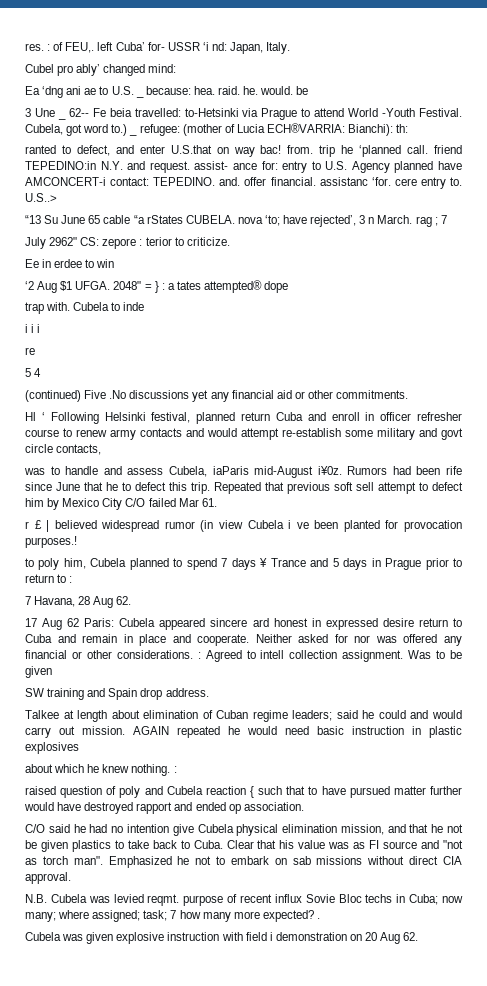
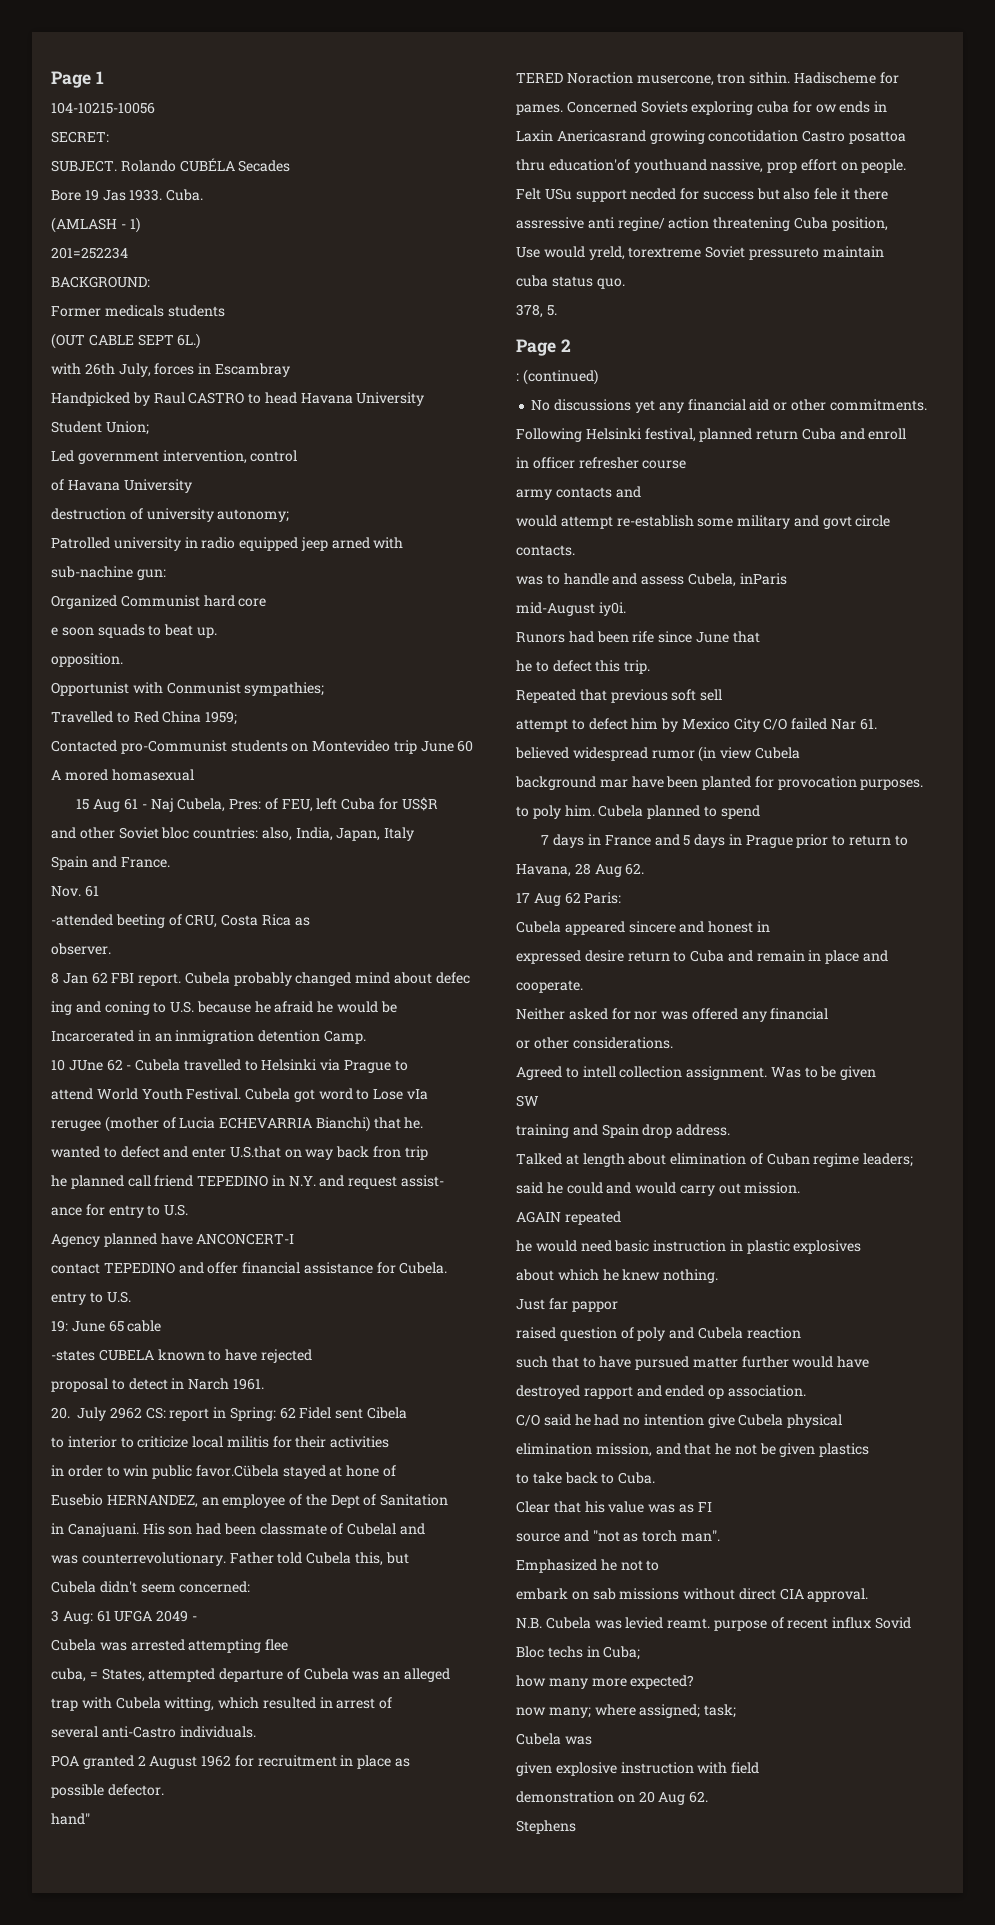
[25,42,291,54] [25,64,177,76] [25,86,134,98] [135,95,144,98] [145,86,309,95] [25,108,55,117] [57,117,66,120] [68,108,239,117] res. : of FEU,. left Cuba’ for- USSR ‘i nd: Japan, Italy. // Cubel pro ably’ changed mind: // Ea ‘dng ani ae to U.S. _ because: hea. raid. he. would. be // 3 Une _ 62-- Fe beia travelled: to-Hetsinki -> [51,71,104,88] [51,102,155,114] [51,131,109,143] [51,158,291,172] [51,189,204,201] [51,217,140,233] [51,247,128,259] [51,276,150,288] [51,305,225,317] [51,333,201,349] [51,363,290,377] [51,392,425,406] [51,421,149,435] [51,450,298,464] [51,479,192,493] [51,508,290,522] [51,537,404,551] [51,566,166,580] [51,595,267,609] [51,624,217,638] [51,653,123,667] [51,682,325,696] [51,711,238,725] [51,740,474,754] [51,769,194,781] [76,797,438,812] [51,827,415,841] [51,856,170,870] [51,885,99,897] [51,914,310,928] [51,943,111,955] [51,972,470,986] [51,1001,397,1015] [51,1030,366,1044] [51,1059,318,1071] Page 1 // 104-10215-10056 // SECRET: // SUBJECT. Rolando CUBÉLA Secades // Bore 19 Jas 1933. Cuba. // (AMLASH - 1) // 201=252234 // BACKGROUND: // Former medicals students // (OUT CABLE SEPT 6L.) // with 26th July, forces in Escambray // Handpicked by Raul CASTRO to head Havana University // Student Union; // Led government intervention, control // of Havana University // destruction of university autonomy; // Patrolled university in radio equipped jeep arned with // sub-nachine gun: // Organized Communist hard core // e soon squads to beat up. // opposition. // Opportunist with Conmunist sympathies; // Travelled to Red China 1959; // Contacted pro-Communist students on Montevideo trip June 60 // A mored homasexual // 15 Aug 61 - Naj Cubela, Pres: of FEU, left Cuba for US$R // and other Soviet bloc countries: also, India, Japan, Italy // Spain and France. // Nov. 61 // -attended beeting of CRU, Costa Rica as // observer. // 8 Jan 62 FBI report. Cubela probably changed mind about defec // ing and coning to U.S. because he afraid he would be // Incarcerated in an inmigration detention Camp. // 10 JUne 62 - Cubela travelled to Helsinki
(311, 112) none -> (408, 1065) //
[382,108,462,117] [25,123,409,136] [25,145,110,156] -Youth Festival. Cubela, got word to.) _ refugee: (mother of Lucia ECH®VARRIA: Bianchi): th: // ranted to defect, -> [141,1088,429,1102] [51,1116,424,1132] [51,1146,160,1158] Youth Festival. Cubela got word to Lose vIa // rerugee (mother of Lucia ECHEVARRIA Bianchi) that he. // wanted to defect
[260,145,463,157] [25,161,96,170] bac! from. trip he ‘planned call. friend TEPEDINO:in -> [336,1146,428,1160] [51,1175,285,1189] back fron trip // he planned call friend TEPEDINO in
[149,161,190,173] request. -> [348,1176,398,1189] request
[232,161,348,173] ance for: entry to U.S. -> [51,1204,189,1218] // ance for entry to U.S. //
[25,177,463,189] [25,193,57,202] [25,215,447,227] [25,237,230,249] [25,259,115,268] [25,280,289,293] [25,302,145,314] [25,324,41,333] [25,347,35,355] [25,368,42,377] AMCONCERT-i contact: TEPEDINO. and. offer financial. assistanc ‘for. cere entry to. U.S..> // “13 Su June 65 cable “a rStates CUBELA. nova ‘to; have rejected’, 3 n March. rag ; 7 // July 2962" CS: zepore : terior to criticize. // Ee in erdee to win // ‘2 Aug $1 UFGA. 2048" = } : a tates attempted® dope // trap with. Cubela to inde // i i i // re // 5 4 // -> [196,1233,295,1245] [51,1262,448,1274] [51,1291,131,1305] [51,1320,162,1332] [51,1349,312,1363] [51,1378,264,1392] [51,1407,408,1421] [51,1436,390,1448] [51,1465,397,1479] [51,1494,449,1508] [51,1523,426,1537] [51,1552,409,1566] [51,1581,251,1593] [51,1610,197,1624] [51,1639,289,1653] [51,1668,451,1682] [51,1697,393,1711] [51,1726,256,1738] [51,1755,411,1769] [51,1784,164,1798] [51,1813,90,1825] [516,72,899,86] [516,101,888,115] [516,130,906,144] [516,159,907,173] [516,188,888,202] [516,217,888,231] [516,246,884,260] [516,275,625,289] [516,304,557,318] [516,339,571,356] [516,373,519,381] ANCONCERT-I // contact TEPEDINO and offer financial assistance for Cubela. // entry to U.S. // 19: June 65 cable // -states CUBELA known to have rejected // proposal to detect in Narch 1961. // 20. July 2962 CS: report in Spring: 62 Fidel sent Cibela // to interior to criticize local militis for their activities // in order to win public favor.Cübela stayed at hone of // Eusebio HERNANDEZ, an employee of the Dept of Sanitation // in Canajuani. His son had been classmate of Cubelal and // was counterrevolutionary. Father told Cubela this, but // Cubela didn't seem concerned: // 3 Aug: 61 UFGA 2049 - // Cubela was arrested attempting flee // cuba, = States, attempted departure of Cubela was an alleged // trap with Cubela witting, which resulted in arrest of // several anti-Castro individuals. // POA granted 2 August 1962 for recruitment in place as // possible defector. // hand" // TERED Noraction musercone, tron sithin. Hadischeme for // pames. Concerned Soviets exploring cuba for ow ends in // Laxin Anericasrand growing concotidation Castro posattoa // thru education'of youthuand nassive, prop effort on people. // Felt USu support necded for success but also fele it there // assressive anti regine/ action threatening Cuba position, // Use would yreld, torextreme Soviet pressureto maintain // cuba status quo. // 378, 5. // Page 2 // :
[84,390,127,399] Five .No -> [531,400,551,411] // No
[25,412,45,421] Hl ‘ -> (927, 405) none
(360, 416) none -> (907, 434) //
[63,428,107,437] to renew -> (687, 464) //
(204, 432) none -> (641, 492) //
[56,444,102,455] contacts, -> [516,545,575,556] // contacts.
[212,466,388,478] iaParis mid-August i¥0z. Rumors -> [739,573,787,585] [516,602,626,616] [516,632,565,643] inParis // mid-August iy0i. // Runors
(103, 486) none -> (760, 637) //
(210, 488) none -> (651, 667) //
(374, 486) none -> (723, 695) //
[178,498,199,507] Mar -> [831,719,857,730] Nar
[25,520,50,532] r £ | -> (877, 724) none
[288,520,309,529] i ve -> [515,776,664,790] // background mar have
[25,536,77,548] purposes.! -> [860,779,924,790] purposes.
[63,558,86,569] him, -> [564,805,595,816] him.
(217, 564) none -> (760, 812) //
[259,558,306,567] ¥ Trance -> [587,834,651,846] in France
[69,576,73,583] [25,596,31,605] : // 7 -> (908, 840) //
(115, 622) none -> (622, 898) //
[252,618,269,627] ard -> [679,921,705,933] and
(321, 622) none -> (770, 926) //
(191, 638) none -> (889, 956) //
(250, 640) none -> (583, 986) //
(67, 654) none -> (829, 1014) //
[197,652,201,659] : -> (673, 1043) //
(44, 692) none -> (539, 1101) //
[25,710,59,719] Talkee -> [516,1153,562,1165] Talked
(333, 715) none -> (914, 1160) //
(125, 730) none -> (801, 1188) //
(220, 732) none -> (621, 1218) //
[173,766,177,773] : -> [516,1298,618,1312] // Just far pappor
[249,786,254,798] { -> (801, 1333) //
(82, 806) none -> (870, 1362) //
(279, 830) none -> (843, 1421) //
(111, 846) none -> (870, 1450) //
(223, 844) none -> (656, 1478) //
(380, 844) none -> (712, 1507) //
(103, 860) none -> (720, 1536) //
(226, 860) none -> (660, 1565) //
[147,894,180,906] reqmt. -> [667,1618,711,1629] reamt.
[305,894,335,903] Sovie -> [875,1617,912,1629] Sovid //
(439, 899) none -> [516,1675,695,1689] // how many more expected? //
[170,910,320,922] [25,932,84,941] 7 how many more expected? . // Cubela was -> [516,1733,592,1745] // Cubela was //
[269,932,273,941] i -> (760, 1768) //
(419, 936) none -> [516,1820,576,1834] // Stephens

